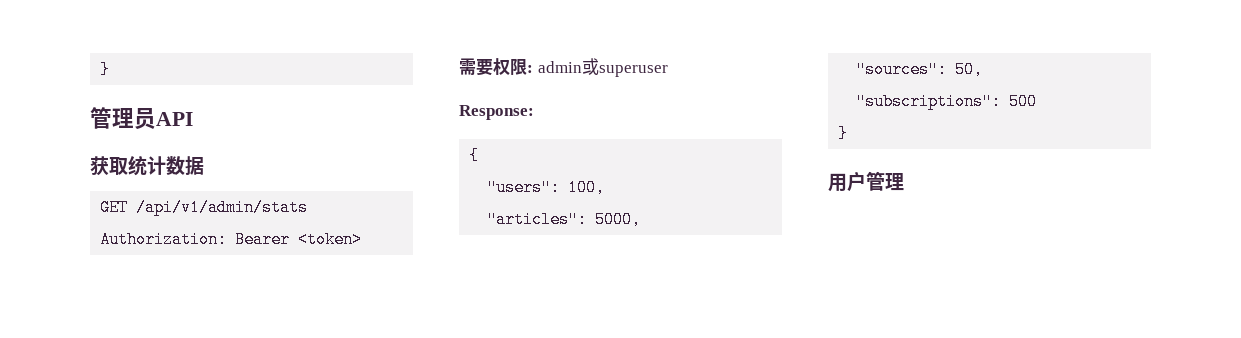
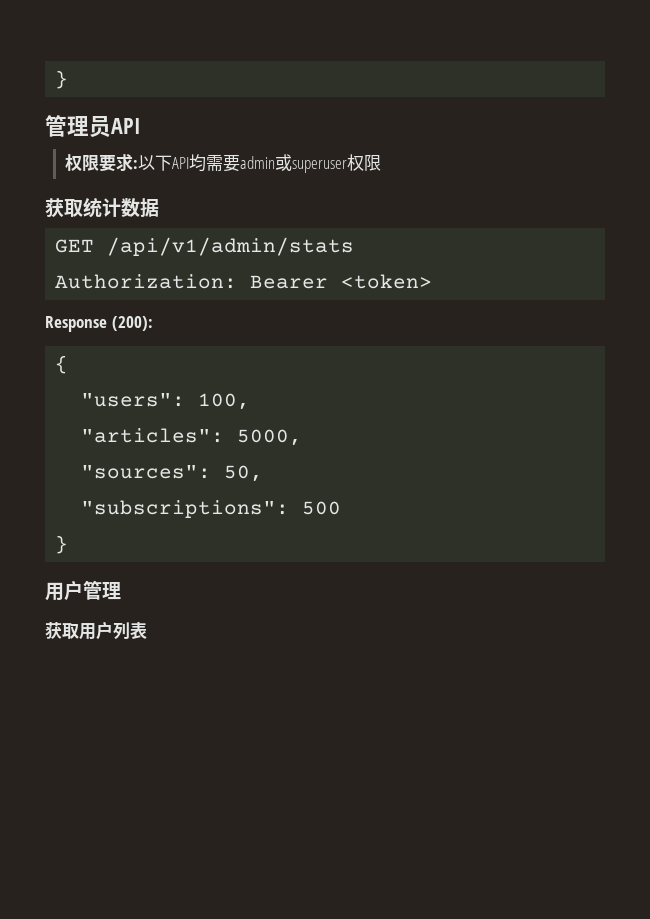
(193, 119) none -> [65,153,382,173] // 权限要求:以下API均需要admin或superuser权限
[459,58,668,77] [459,105,534,120] 需要权限: admin或superuser // Response: -> [45,316,153,332] Response (200):
(904, 182) none -> [45,621,147,640] // 获取用户列表

